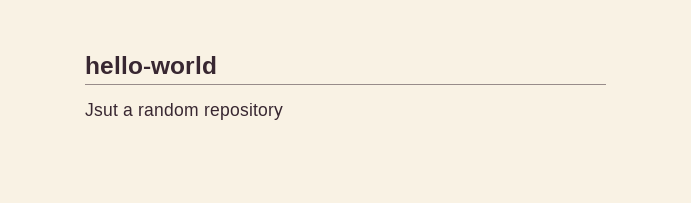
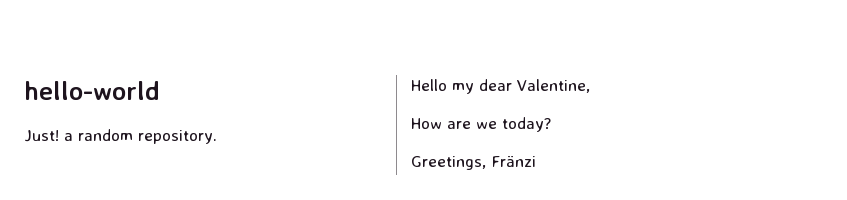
[85,103,118,116] Jsut -> [24,130,59,142] Just!
[204,103,283,120] repository -> [138,130,217,144] [411,79,590,94] [411,117,551,132] [411,156,536,170] repository. // Hello my dear Valentine, // How are we today? // Greetings, Fränzi

